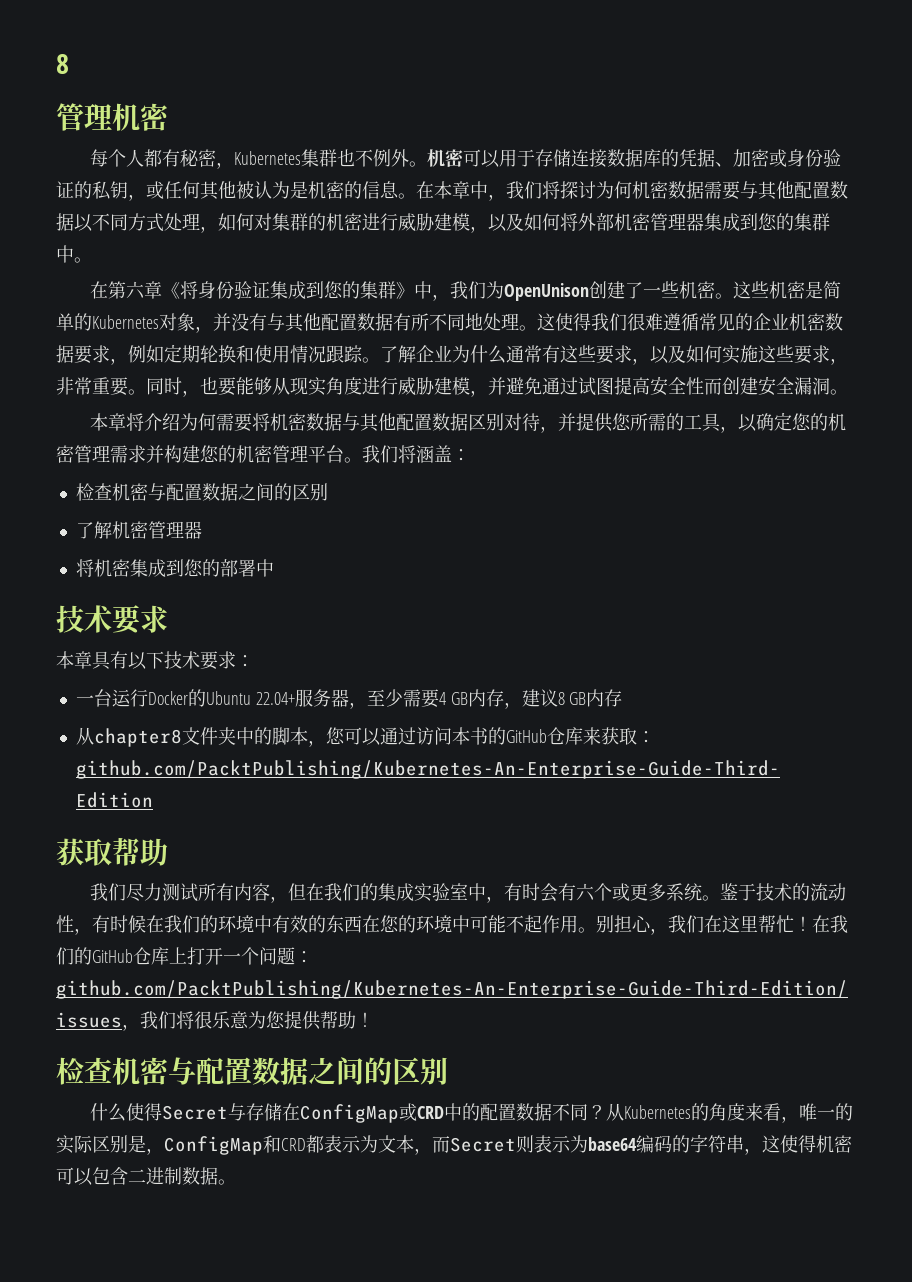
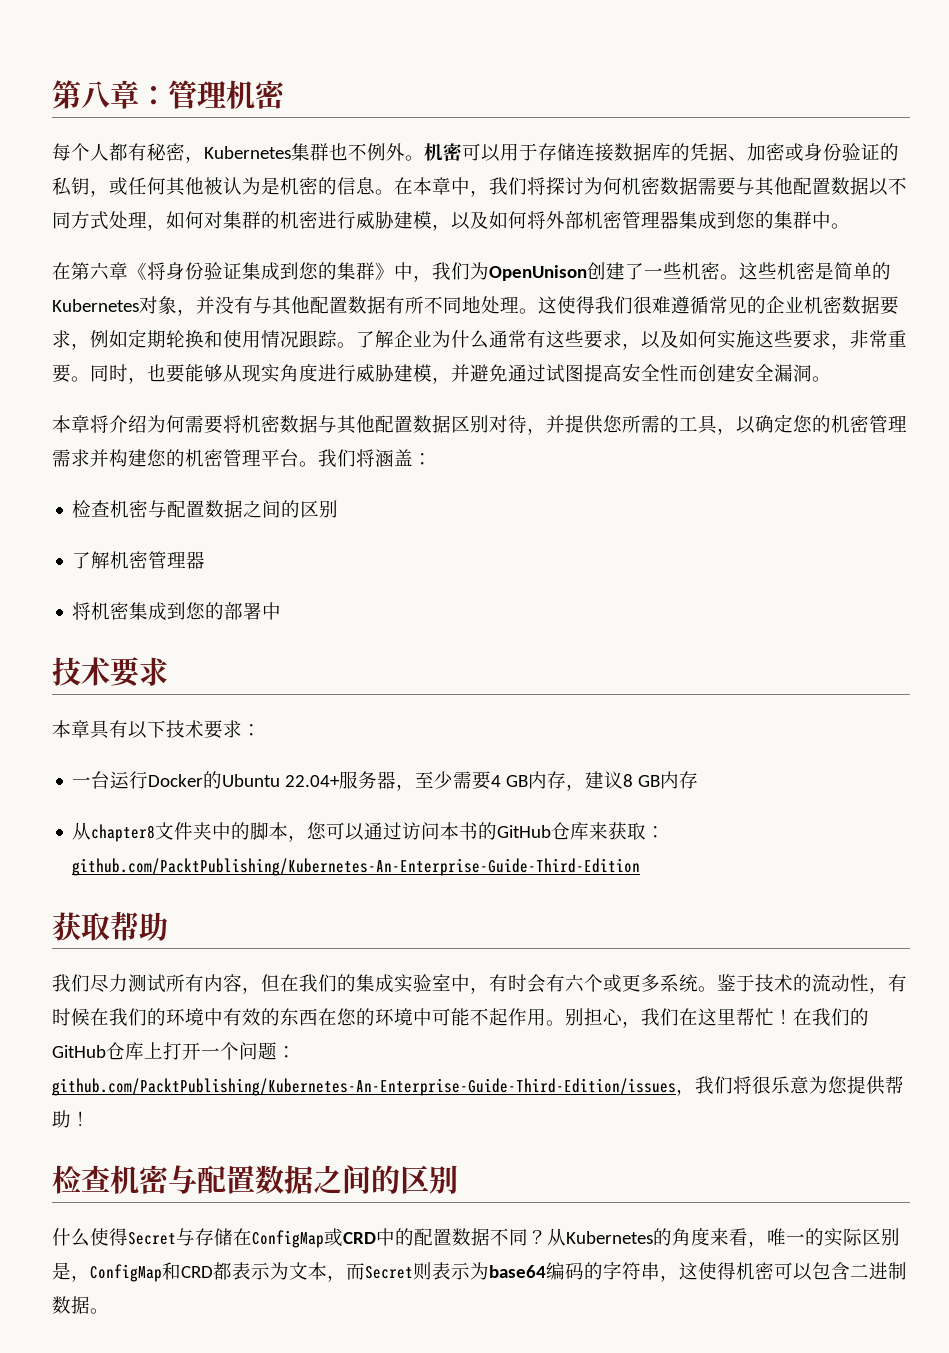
[56,54,69,74] 8 // -> [52,80,168,109] 第八章：

